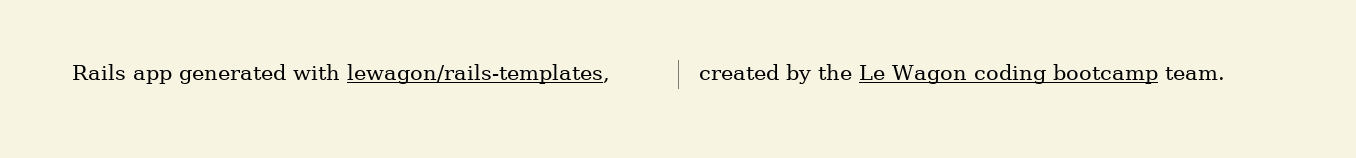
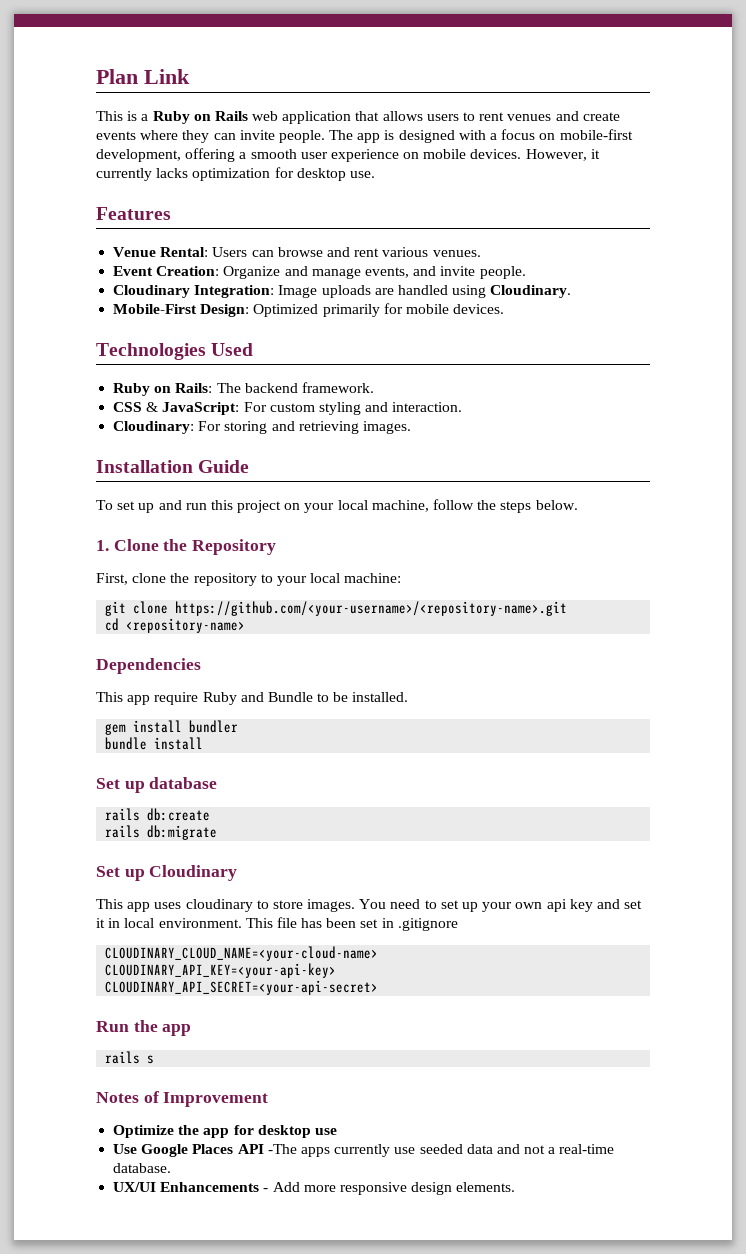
[72,64,1225,84] Rails app generated with lewagon/rails-templates, created by the Le Wagon coding bootcamp team. -> [96,69,190,84] [96,111,620,124] [96,129,633,143] [96,148,600,162] [96,167,375,181] [96,207,171,220] [113,247,481,257] [113,266,526,279] [113,285,572,298] [113,303,505,317] [96,343,254,360] [113,382,374,396] [113,402,463,415] [113,421,411,434] [96,460,250,473] [96,499,578,513] [96,539,277,555] [96,573,402,586] [105,601,568,616] [105,618,246,633] [96,658,201,674] [96,692,409,705] [105,720,239,735] [105,737,204,750] [96,777,218,793] [105,808,211,821] [105,825,218,840] [96,865,238,881] [96,899,643,912] [96,917,458,931] [105,946,379,961] [105,963,337,978] [105,980,379,995] [96,1020,192,1036] [105,1051,155,1064] [96,1091,269,1107] [113,1125,337,1138] [113,1144,615,1157] [113,1163,172,1173] [113,1182,516,1195] Plan Link // This is a Ruby on Rails web application that allows users to rent venues and create events where they can invite people. The app is designed with a focus on mobile-first development, offering a smooth user experience on mobile devices. However, it currently lacks optimization for desktop use. // Features // Venue Rental: Users can browse and rent various venues. // Event Creation: Organize and manage events, and invite people. // Cloudinary Integration: Image uploads are handled using Cloudinary. // Mobile-First Design: Optimized primarily for mobile devices. // Technologies Used // Ruby on Rails: The backend framework. // CSS & JavaScript: For custom styling and interaction. // Cloudinary: For storing and retrieving images. // Installation Guide // To set up and run this project on your local machine, follow the steps below. // 1. Clone the Repository // First, clone the repository to your local machine: // git clone https://github.com/<your-username>/<repository-name>.git // cd <repository-name> // Dependencies // This app require Ruby and Bundle to be installed. // gem install bundler // bundle install // Set up database // rails db:create // rails db:migrate // Set up Cloudinary // This app uses cloudinary to store images. You need to set up your own api key and set it in local environment. This file has been set in .gitignore // CLOUDINARY_CLOUD_NAME=<your-cloud-name> // CLOUDINARY_API_KEY=<your-api-key> // CLOUDINARY_API_SECRET=<your-api-secret> // Run the app // rails s // Notes of Improvement // Optimize the app for desktop use // Use Google Places API -The apps currently use seeded data and not a real-time database. // UX/UI Enhancements - Add more responsive design elements.

